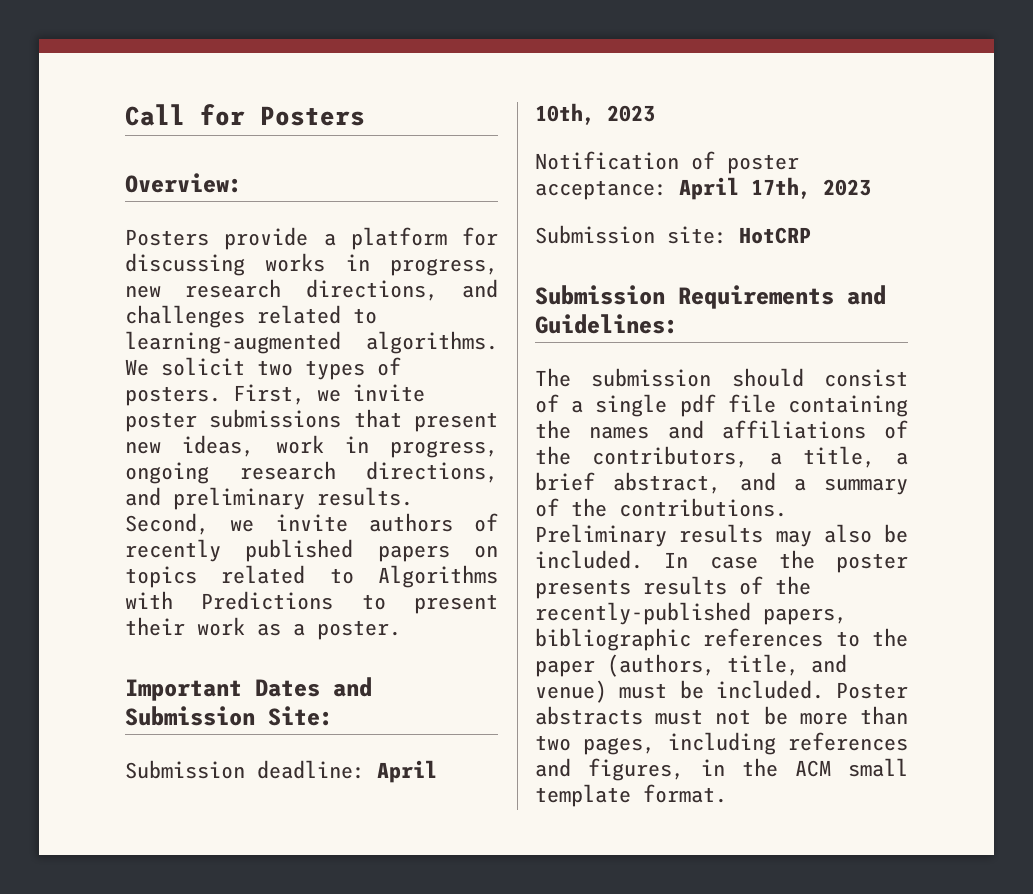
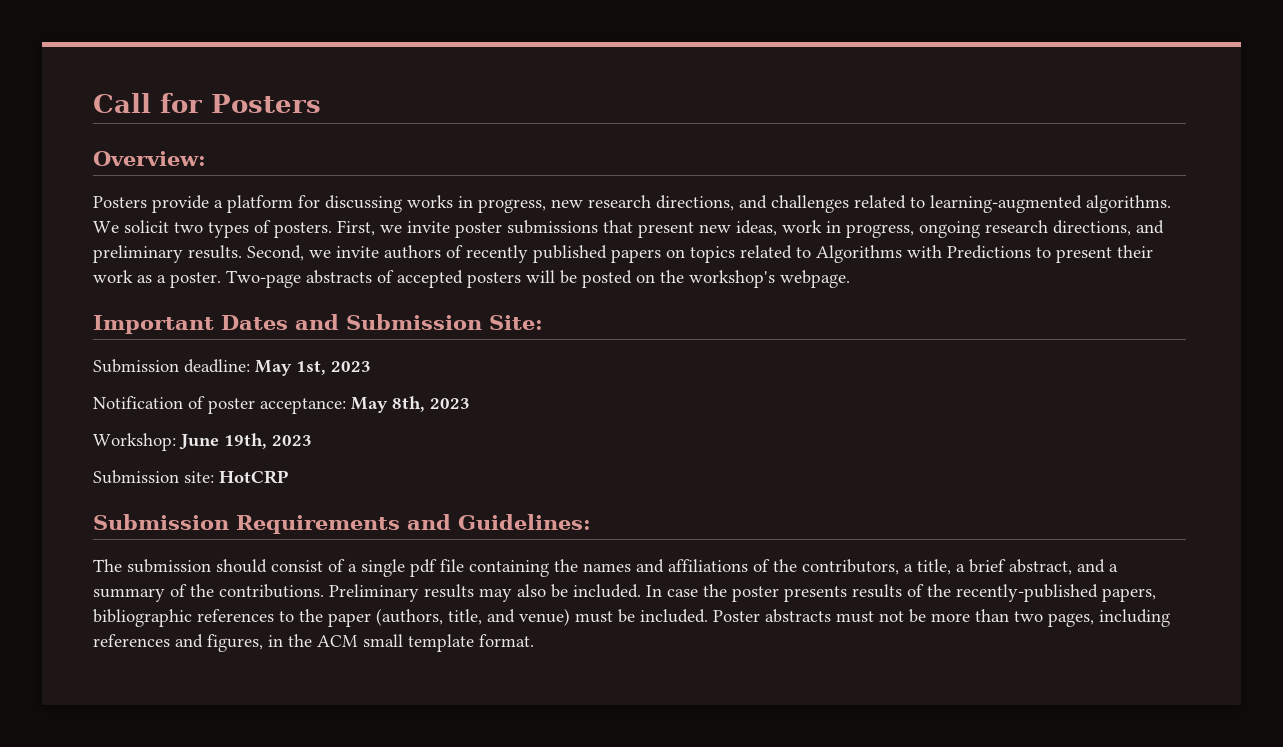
(401, 630) none -> [226,270,850,288] Two-page abstracts of accepted posters will be posted on the workshop's webpage.
[377,760,437,783] [535,103,595,125] April 10th, -> [255,360,326,376] May 1st,
[679,177,811,200] April 17th, -> [351,396,470,413] [93,433,267,451] May 8th, 2023 // Workshop: June 19th,

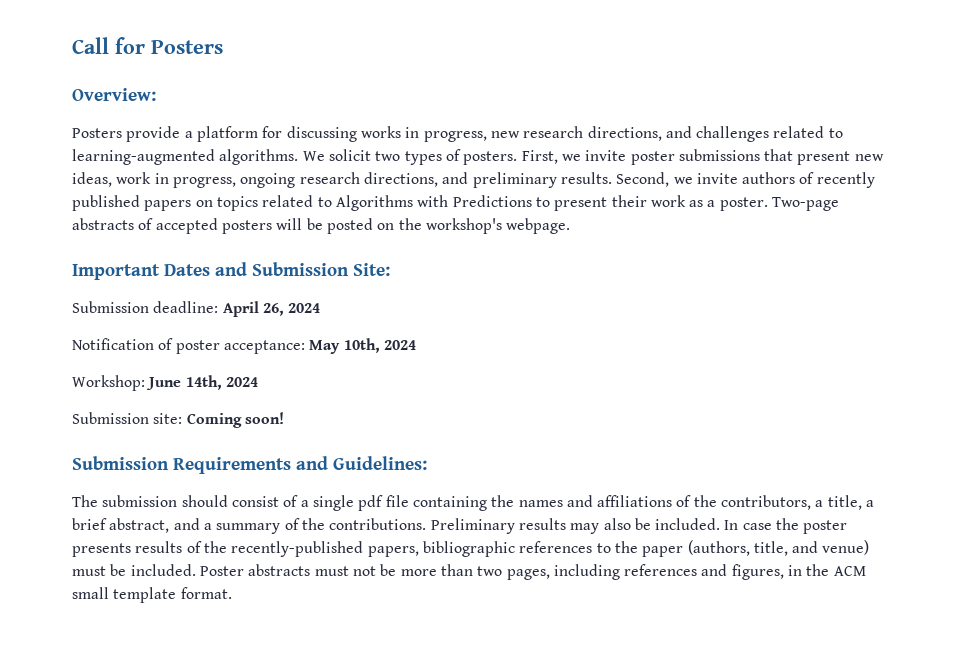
[255,360,371,376] May 1st, 2023 -> [222,301,321,317] April 26, 2024
[392,396,470,412] 8th, 2023 -> [343,338,416,353] 10th, 2024
[224,433,312,449] 19th, 2023 -> [185,375,258,390] 14th, 2024
[219,470,288,484] HotCRP -> [186,412,284,428] Coming soon!

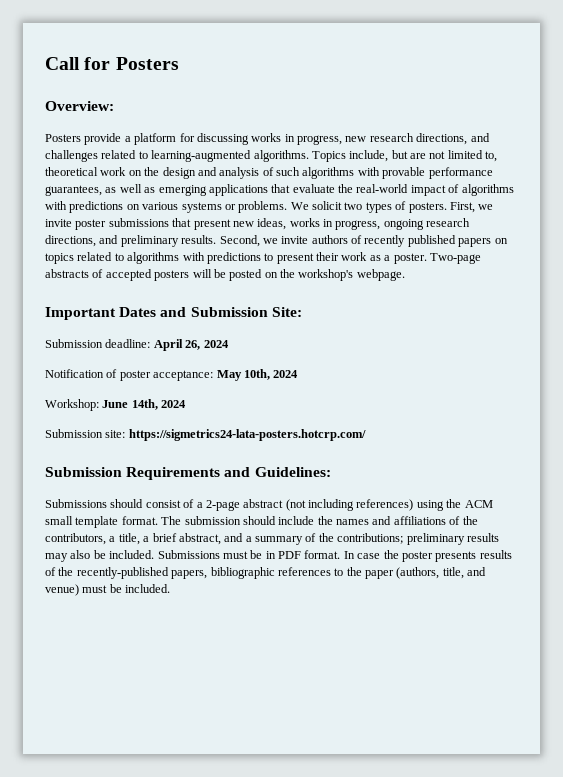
(299, 157) none -> [311,150,498,162] [45,167,493,179] [45,184,514,196] [45,201,288,213] Topics include, but are not limited to, theoretical work on the design and analysis of such algorithms with provable performance guarantees, as well as emerging applications that evaluate the real-world impact of algorithms with predictions on various systems or problems.
[116,172,152,184] work -> [289,218,320,227] works
[335,195,532,211] Algorithms with Predictions -> [127,252,261,264] algorithms with predictions
[186,412,284,428] Coming soon! -> [128,429,366,441] https://sigmetrics24-lata-posters.hotcrp.com/
[72,495,178,507] The submission -> [45,499,107,508] Submissions
[312,495,487,511] single pdf file containing -> [205,499,493,511] [45,516,315,528] 2-page abstract (not including references) using the ACM small template format. The submission should include
[329,518,515,534] contributions. Preliminary -> [337,533,465,545] contributions; preliminary
(721, 524) none -> [157,550,341,559] Submissions must be in PDF format.
[199,564,866,580] [72,587,232,603] Poster abstracts must not be more than two pages, including references and figures, in the ACM small template format. -> (171, 588) none

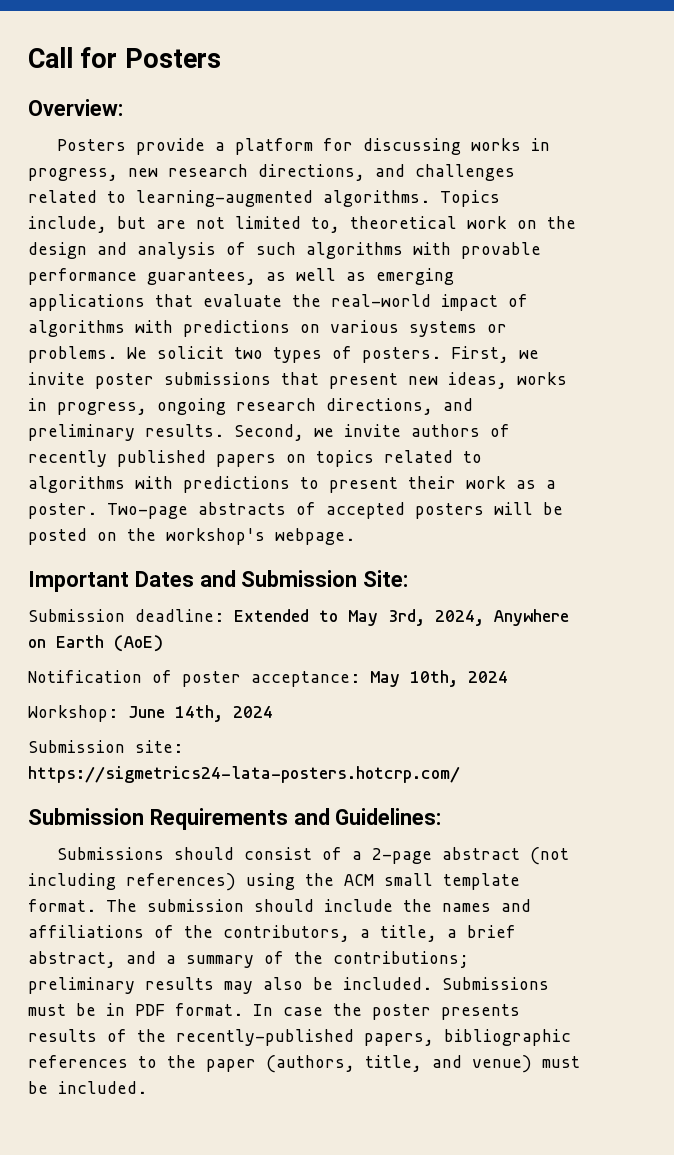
[153,339,229,351] April 26, 2024 -> [234,609,569,626] [28,635,163,652] Extended to May 3rd, 2024, Anywhere on Earth (AoE)

